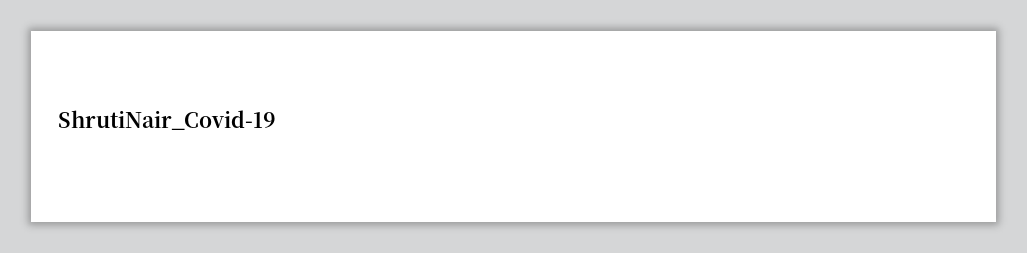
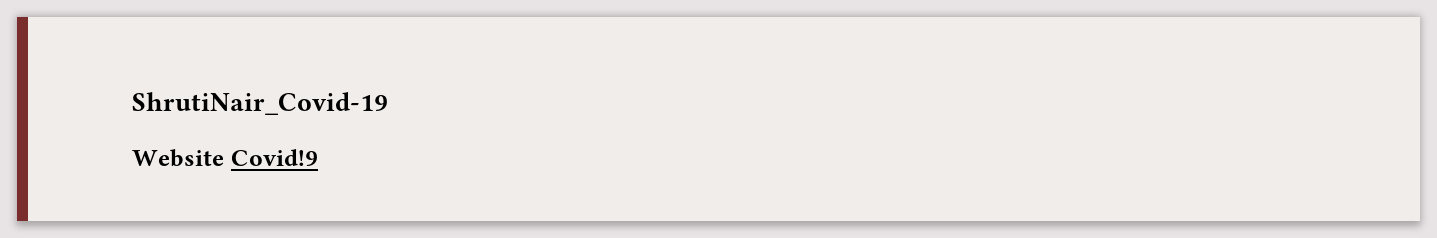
(276, 120) none -> [132,149,318,167] // Website Covid!9

